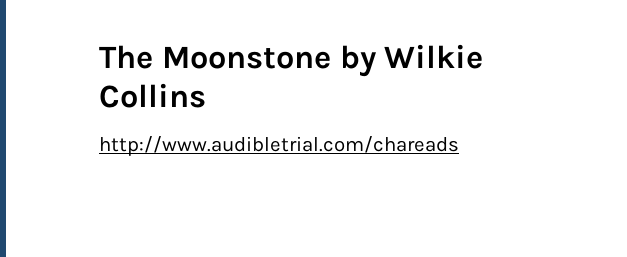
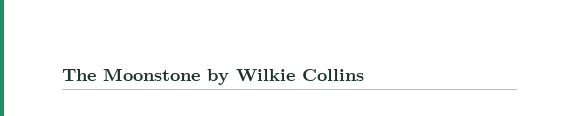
[99,136,459,156] // http://www.audibletrial.com/chareads -> (364, 75) none

